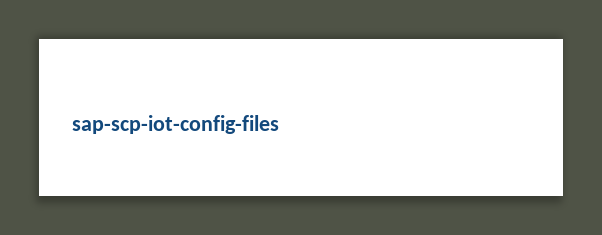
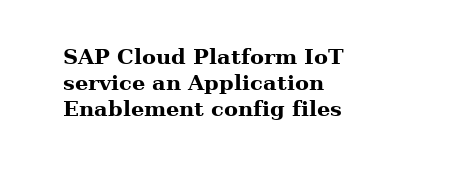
[72,115,279,134] sap-scp-iot-config-files -> [63,48,344,64] [63,74,324,94] [63,100,342,120] SAP Cloud Platform IoT service an Application Enablement config files

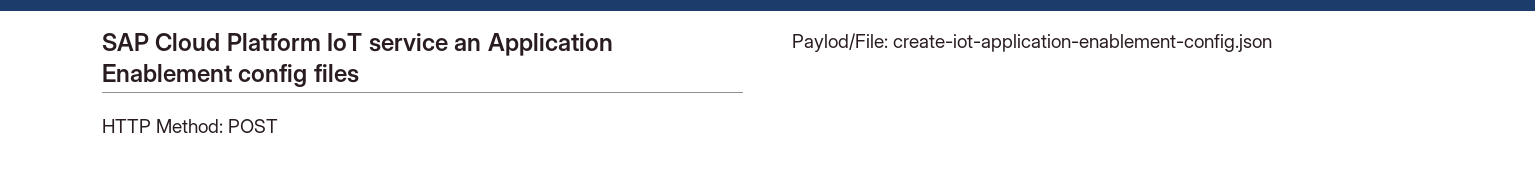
(342, 108) none -> [102,119,279,133] [792,33,1273,52] // HTTP Method: POST // Paylod/File: create-iot-application-enablement-config.json

